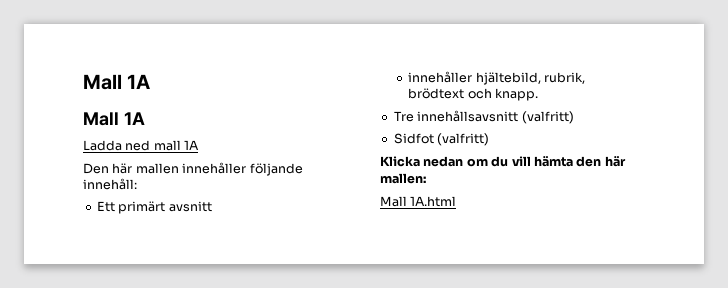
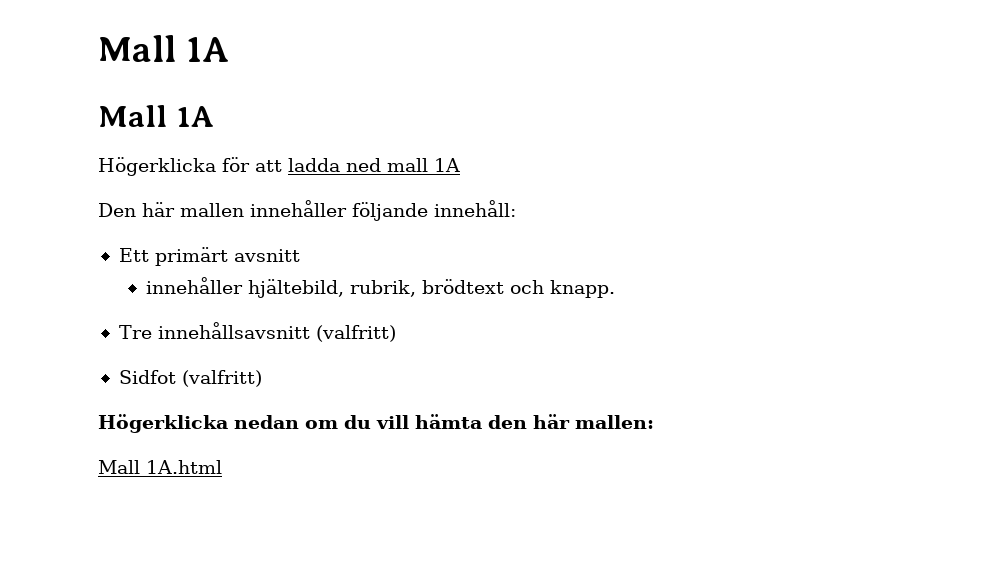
[83,140,122,151] Ladda -> [98,157,340,176] Högerklicka för att ladda
[380,156,420,167] Klicka -> [98,414,228,433] Högerklicka

